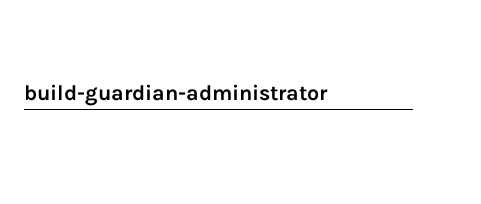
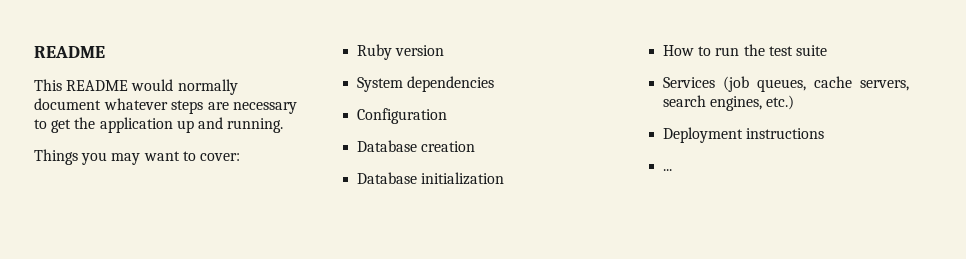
[24,84,328,106] build-guardian-administrator -> [34,46,105,58] [34,79,238,95] [34,98,297,114] [34,117,284,133] [34,149,240,165] [357,44,445,60] [357,76,495,92] [357,108,448,124] [357,140,476,152] [357,172,505,185] [663,44,827,56] [663,76,909,92] [663,95,795,111] [663,127,825,143] [663,169,673,171] README // This README would normally document whatever steps are necessary to get the application up and running. // Things you may want to cover: // Ruby version // System dependencies // Configuration // Database creation // Database initialization // How to run the test suite // Services (job queues, cache servers, search engines, etc.) // Deployment instructions // ...

